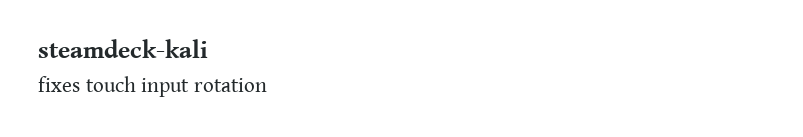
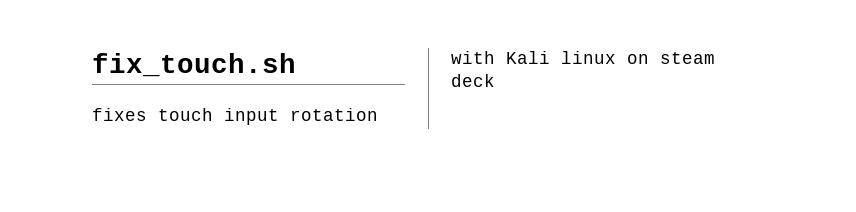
[38,39,208,58] steamdeck-kali -> [92,53,296,77] fix_touch.sh
(268, 85) none -> [451,51,715,64] [451,74,495,87] with Kali linux on steam deck

